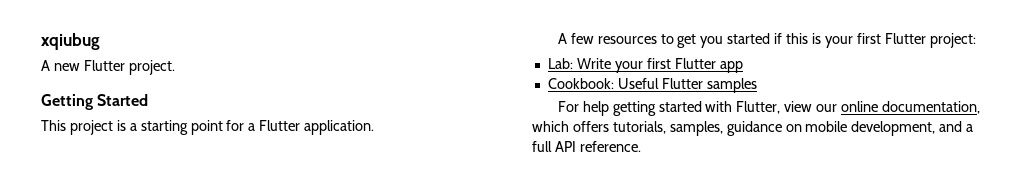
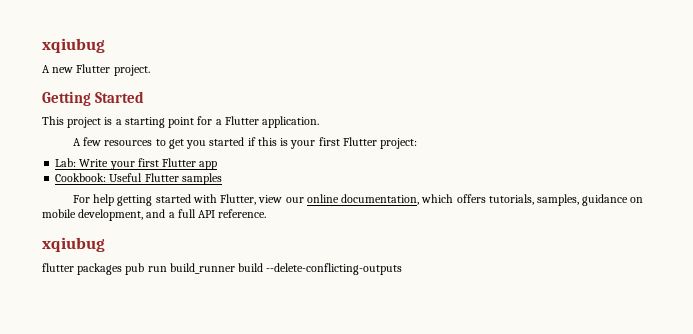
(641, 146) none -> [42,237,105,252] [42,263,403,275] // xqiubug // flutter packages pub run build_runner build --delete-conflicting-outputs

